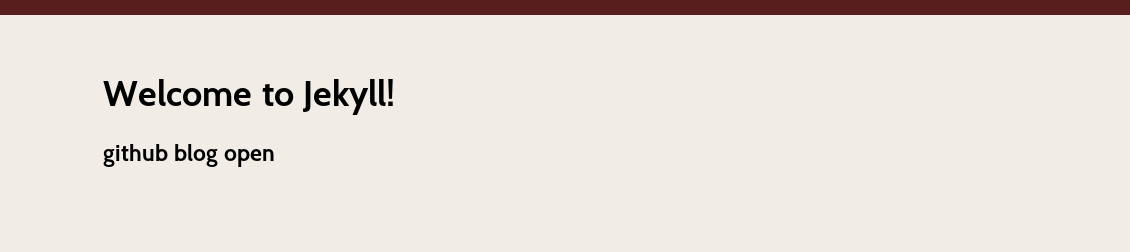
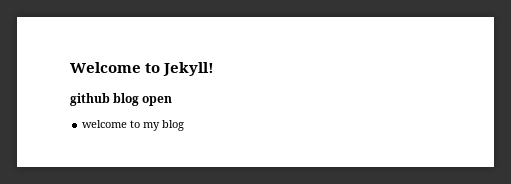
(276, 158) none -> [82,120,185,131] // welcome to my blog

